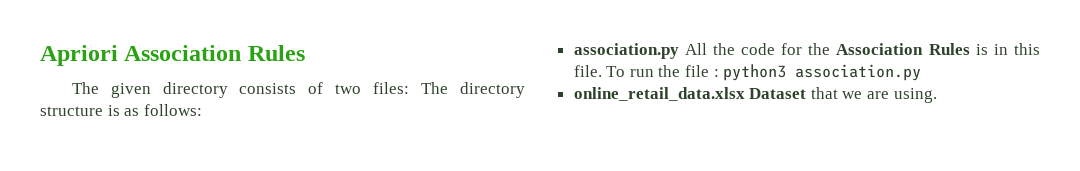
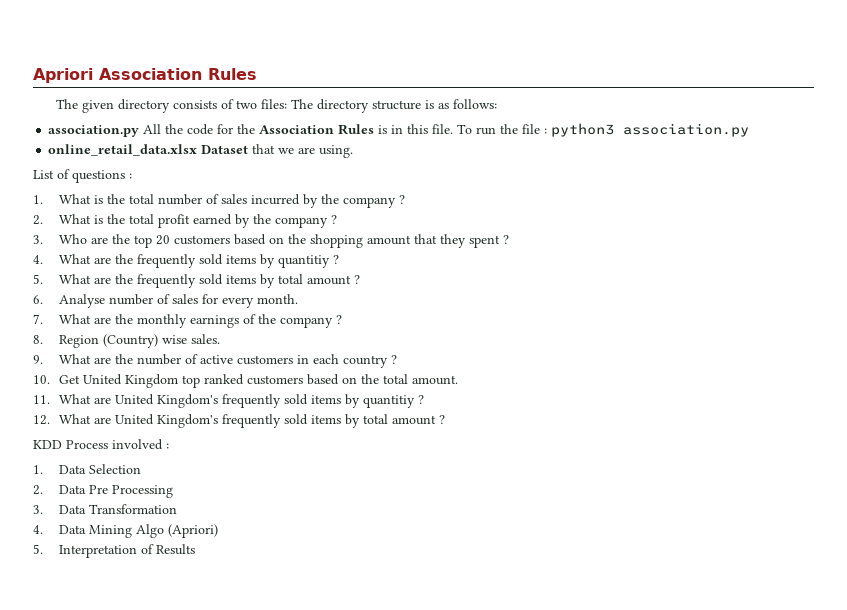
(937, 95) none -> [33,169,132,183] [33,194,406,208] [33,214,338,228] [33,234,510,248] [33,254,340,268] [33,274,361,288] [33,294,299,308] [33,314,343,328] [33,334,221,348] [33,354,398,368] [33,374,459,388] [33,394,425,408] [33,414,446,428] [33,439,169,450] [33,464,142,474] [33,485,174,498] [33,504,178,514] [33,524,219,538] [33,544,196,558] // List of questions : // 1. What is the total number of sales incurred by the company ? // 2. What is the total profit earned by the company ? // 3. Who are the top 20 customers based on the shopping amount that they spent ? // 4. What are the frequently sold items by quantitiy ? // 5. What are the frequently sold items by total amount ? // 6. Analyse number of sales for every month. // 7. What are the monthly earnings of the company ? // 8. Region (Country) wise sales. // 9. What are the number of active customers in each country ? // 10. Get United Kingdom top ranked customers based on the total amount. // 11. What are United Kingdom's frequently sold items by quantitiy ? // 12. What are United Kingdom's frequently sold items by total amount ? // KDD Process involved : // 1. Data Selection // 2. Data Pre Processing // 3. Data Transformation // 4. Data Mining Algo (Apriori) // 5. Interpretation of Results

